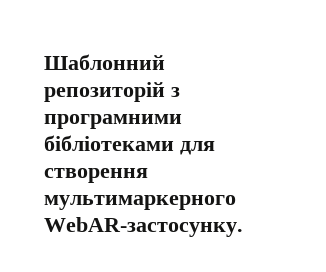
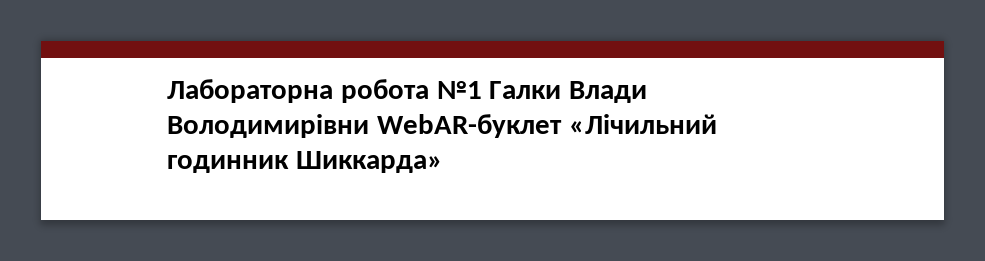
[44,54,165,70] [44,82,180,102] [44,114,182,129] [44,135,215,155] [44,168,148,183] [44,195,236,210] [44,217,243,237] Шаблонний репозиторій з програмними бібліотеками для створення мультимаркерного WebAR-застосунку. -> [167,79,648,103] [167,114,717,138] [167,151,443,173] Лабораторна робота №1 Галки Влади Володимирівни WebAR-буклет «Лічильний годинник Шиккарда»

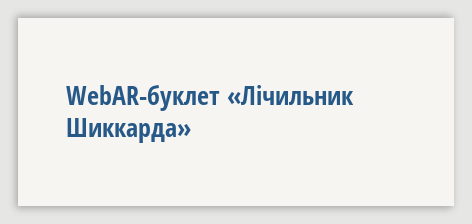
[167,79,648,103] [167,114,717,138] [167,155,289,173] Лабораторна робота №1 Галки Влади Володимирівни WebAR-буклет «Лічильний годинник -> [66,85,354,111] WebAR-буклет «Лічильник

